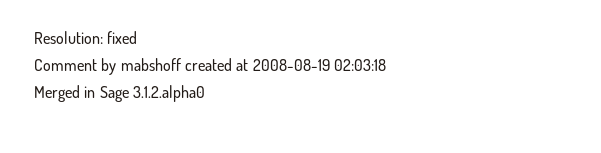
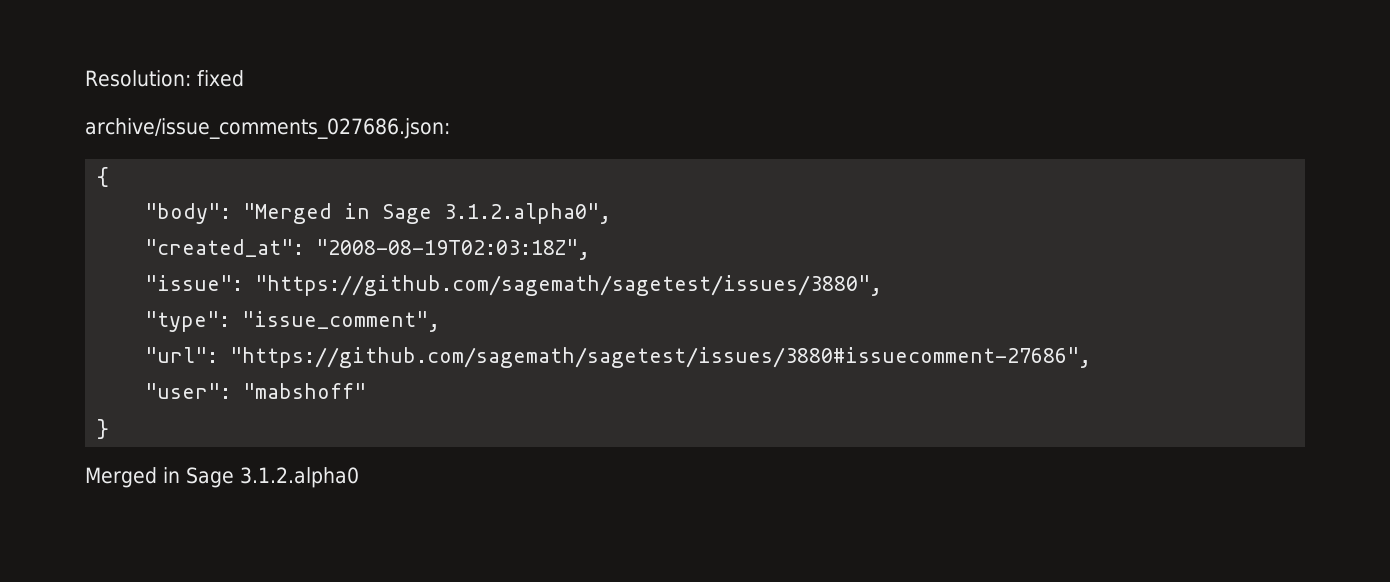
[34,58,386,75] Comment by mabshoff created at 2008-08-19 02:03:18 -> [85,118,450,139] [97,167,110,187] [145,203,612,224] [145,239,591,260] [145,275,883,296] [145,311,441,332] [145,347,1092,368] [145,383,367,399] [97,419,110,439] archive/issue_comments_027686.json: // { // "body": "Merged in Sage 3.1.2.alpha0", // "created_at": "2008-08-19T02:03:18Z", // "issue": "https://github.com/sagemath/sagetest/issues/3880", // "type": "issue_comment", // "url": "https://github.com/sagemath/sagetest/issues/3880#issuecomment-27686", // "user": "mabshoff" // }

